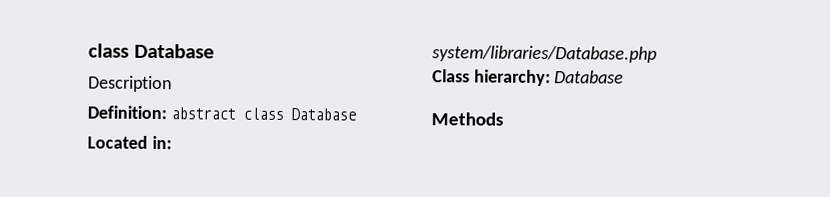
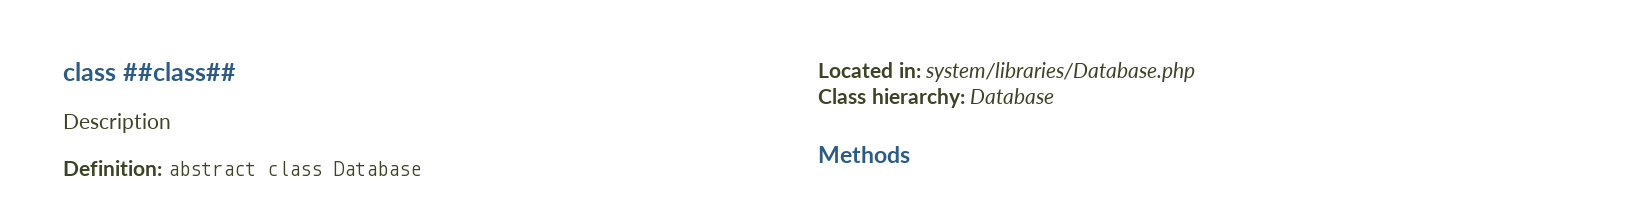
[88,43,215,59] class Database -> [63,62,236,81] class ##class##

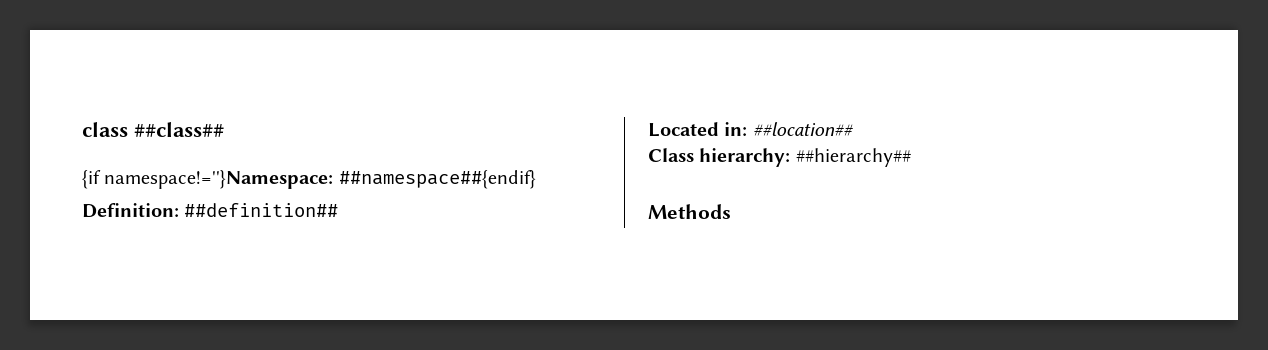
[63,113,171,133] [63,160,421,176] Description // Definition: abstract class Database -> [82,170,536,189] [82,203,339,218] {if namespace!=''}Namespace: ##namespace##{endif} // Definition: ##definition##
[925,62,1196,82] system/libraries/Database.php -> [752,122,853,136] ##location##
[970,88,1055,104] Database -> [795,148,911,167] ##hierarchy##

